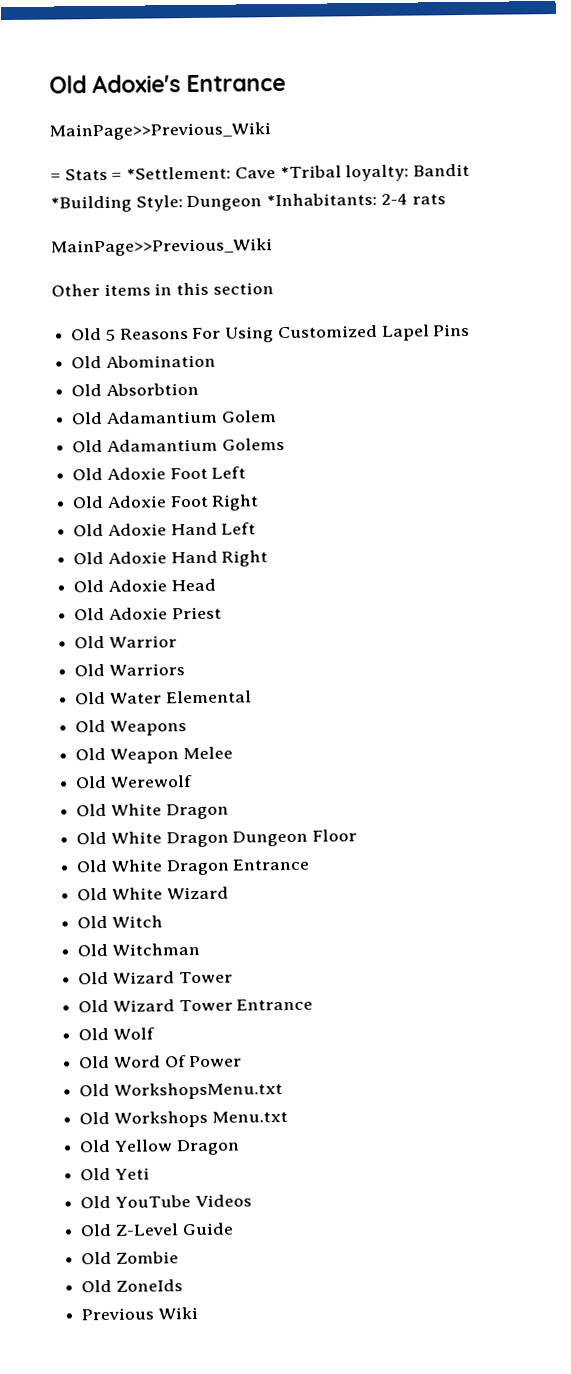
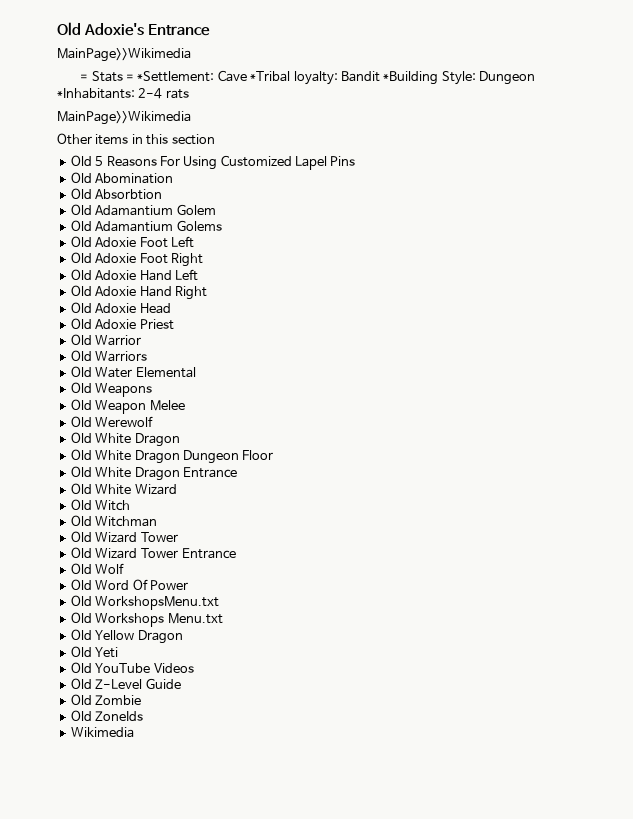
[49,122,271,141] MainPage>>Previous_Wiki -> [57,48,191,62] MainPage>>Wikimedia
[51,238,273,257] MainPage>>Previous_Wiki -> [57,111,191,125] MainPage>>Wikimedia
[81,1307,198,1321] Previous Wiki -> [70,727,134,738] Wikimedia

